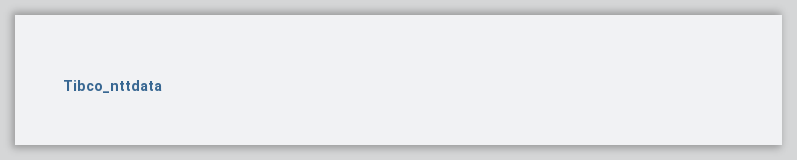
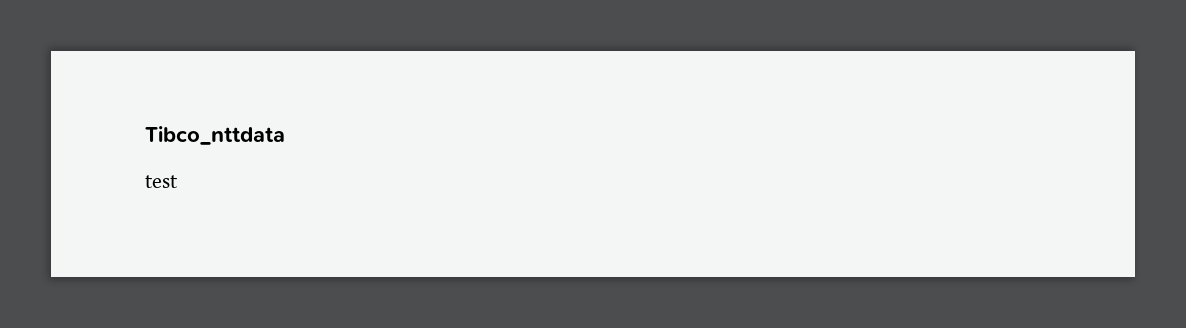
(162, 86) none -> [145,175,178,188] // test

